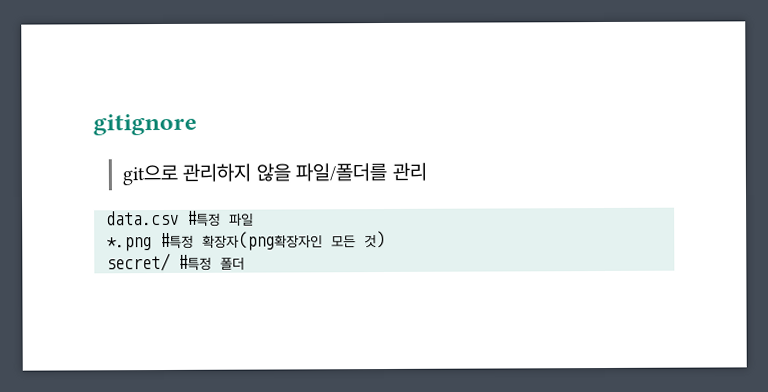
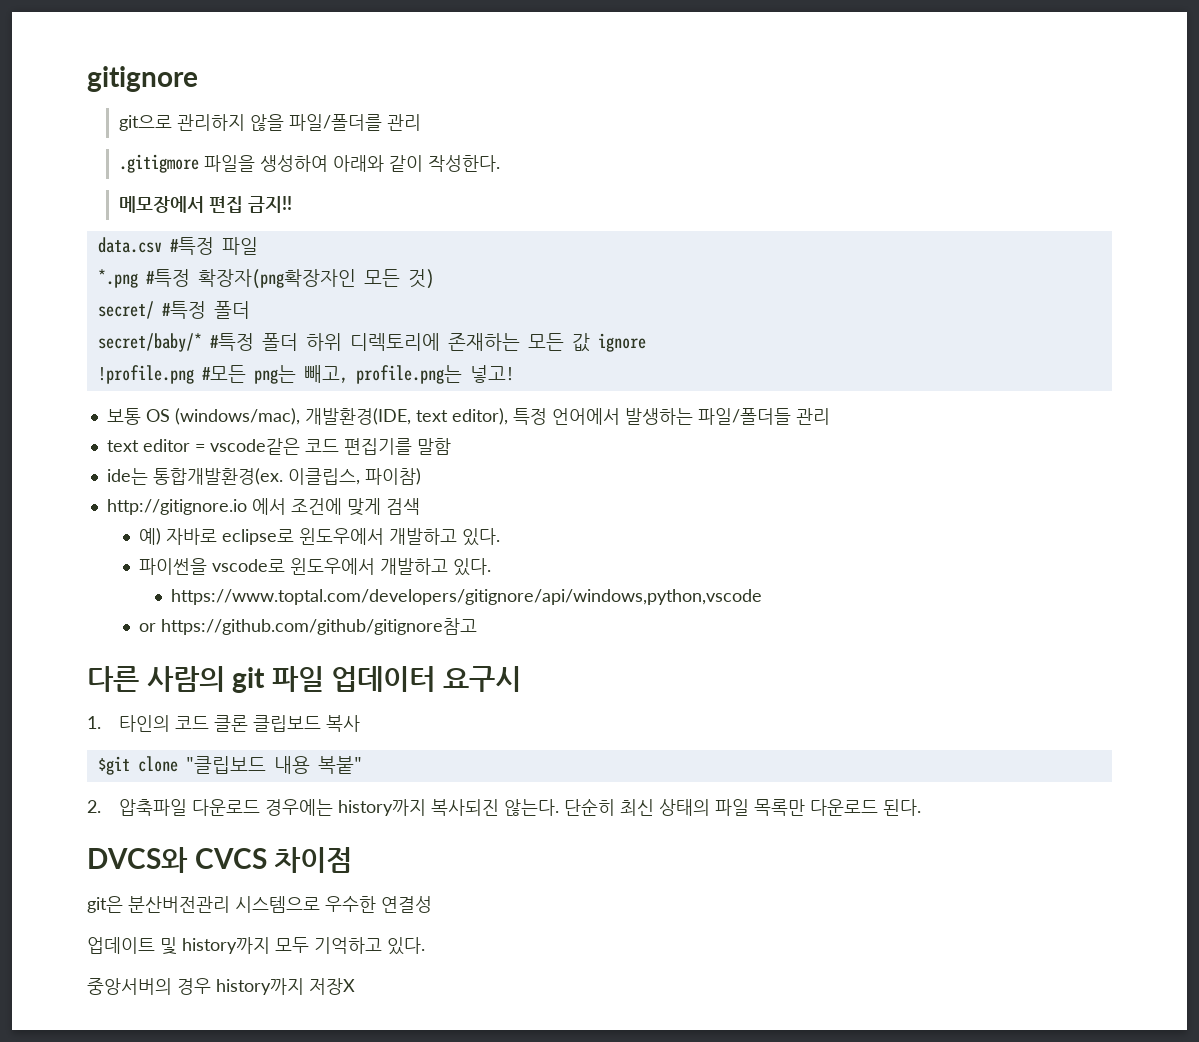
(427, 171) none -> [118,154,500,173] [118,196,292,213] // .gitigmore 파일을 생성하여 아래와 같이 작성한다. // 메모장에서 편집 금지!!
(245, 263) none -> [97,333,646,352] [97,365,514,384] [106,408,830,425] [106,438,451,455] [106,468,421,485] [106,498,420,516] [138,528,500,546] [138,558,491,576] [170,589,762,605] [138,618,477,635] [87,666,521,693] [87,715,360,732] [97,756,362,775] [87,798,921,816] [87,847,353,873] [87,896,432,913] [87,937,425,955] [87,978,355,995] // secret/baby/* #특정 폴더 하위 디렉토리에 존재하는 모든 값 ignore // !profile.png #모든 png는 빼고, profile.png는 넣고! // 보통 OS (windows/mac), 개발환경(IDE, text editor), 특정 언어에서 발생하는 파일/폴더들 관리 // text editor = vscode같은 코드 편집기를 말함 // ide는 통합개발환경(ex. 이클립스, 파이참) // http://gitignore.io 에서 조건에 맞게 검색 // 예) 자바로 eclipse로 윈도우에서 개발하고 있다. // 파이썬을 vscode로 윈도우에서 개발하고 있다. // https://www.toptal.com/developers/gitignore/api/windows,python,vscode // or https://github.com/github/gitignore참고 // 다른 사람의 git 파일 업데이터 요구시 // 1. 타인의 코드 클론 클립보드 복사 // $git clone "클립보드 내용 복붙" // 2. 압축파일 다운로드 경우에는 history까지 복사되진 않는다. 단순히 최신 상태의 파일 목록만 다운로드 된다. // DVCS와 CVCS 차이점 // git은 분산버전관리 시스템으로 우수한 연결성 // 업데이트 및 history까지 모두 기억하고 있다. // 중앙서버의 경우 history까지 저장X

